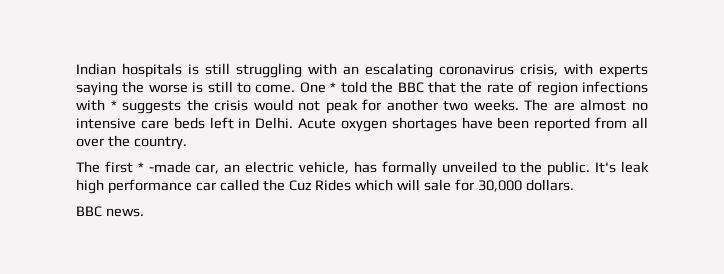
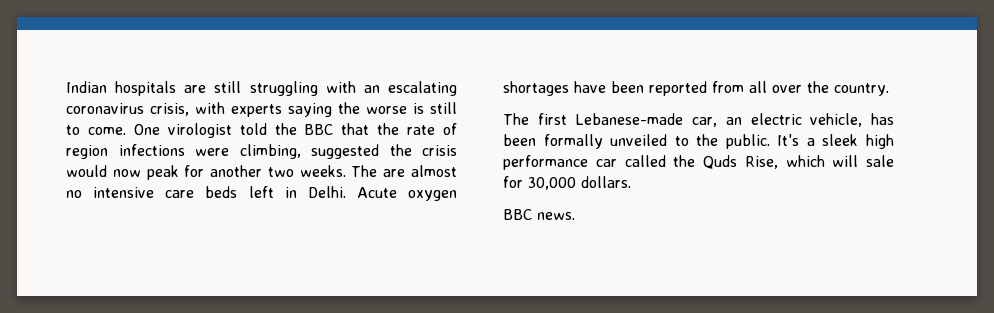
[188,64,199,75] is -> [184,85,207,93] are
[330,82,337,92] * -> [167,123,232,138] virologist
[76,99,182,114] with * suggests -> [195,144,379,159] were climbing, suggested
[298,100,321,111] not -> [112,169,141,177] now
[137,161,191,173] * -made -> [575,113,684,125] Lebanese-made
(377, 167) none -> [503,134,536,146] been
[621,161,649,173] leak -> [806,134,859,146] a sleek
[288,179,352,191] Cuz Rides -> [703,155,778,169] Quds Rise,

